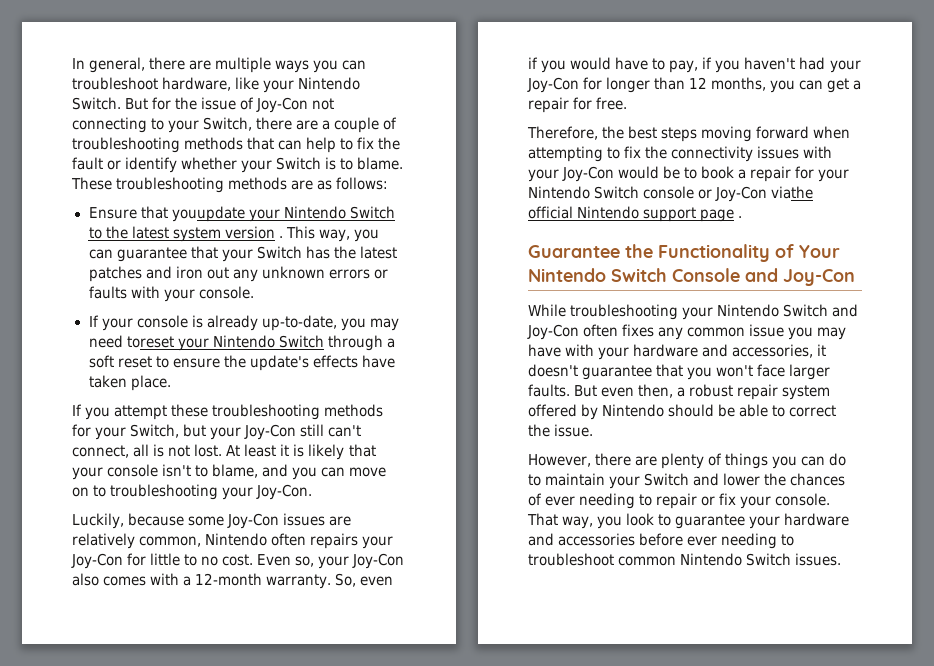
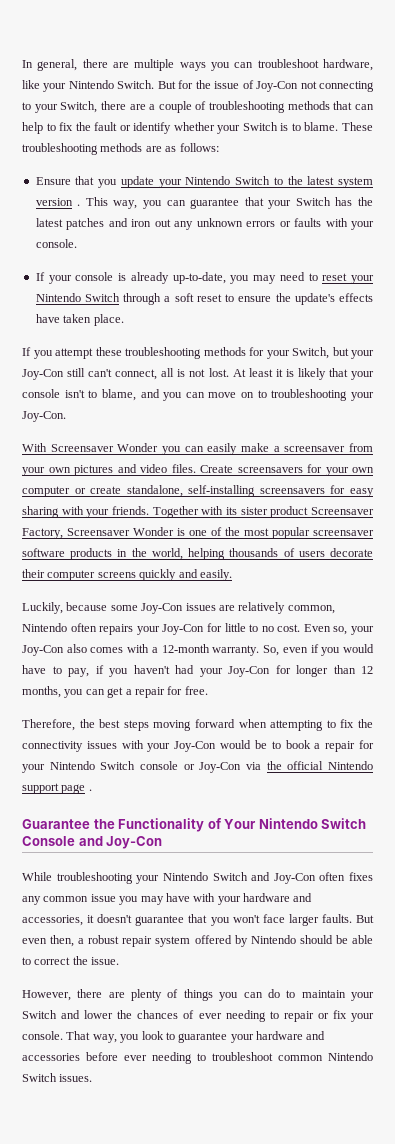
[171,206,245,222] youupdate -> [98,176,154,188] you update
[126,336,174,348] toreset -> [308,273,348,281] to reset
(313, 492) none -> [22,443,373,455] [22,464,374,476] [22,485,374,497] [22,506,374,518] [22,527,374,539] [22,548,374,560] [22,569,232,581] // With Screensaver Wonder you can easily make a screensaver from your own pictures and video files. Create screensavers for your own computer or create standalone, self-installing screensavers for easy sharing with your friends. Together with its sister product Screensaver Factory, Screensaver Wonder is one of the most popular screensaver software products in the world, helping thousands of users decorate their computer screens quickly and easily.
[771,186,814,199] viathe -> [245,761,282,770] via the

